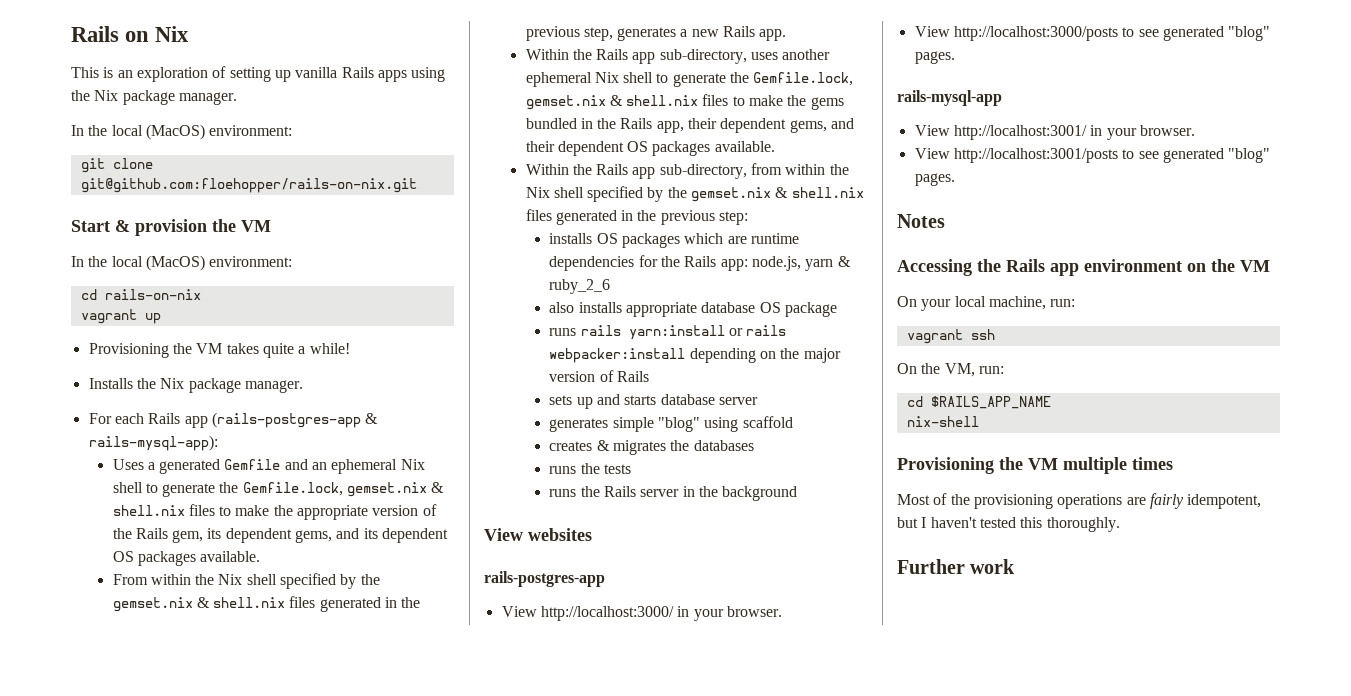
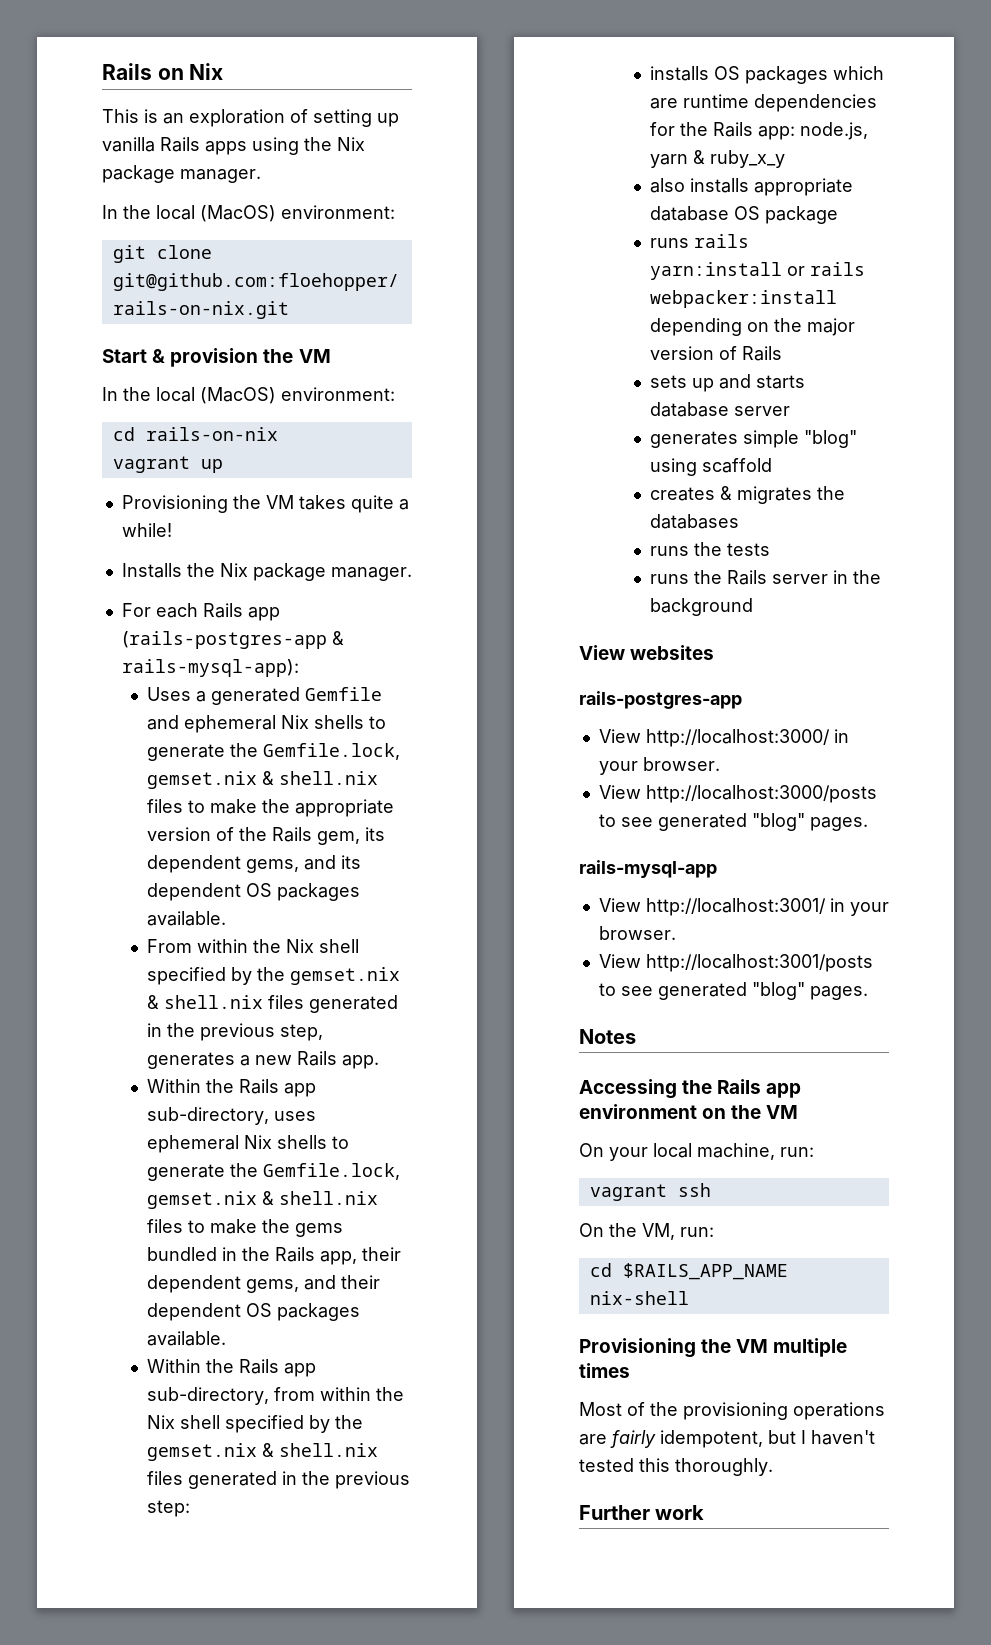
[312,459,425,474] [112,482,143,493] an ephemeral Nix shell -> [184,715,365,733] ephemeral Nix shells
[782,49,831,60] [525,72,654,87] another ephemeral Nix shell -> [147,1135,328,1153] ephemeral Nix shells
[549,279,611,294] ruby_2_6 -> [710,150,786,168] ruby_x_y

